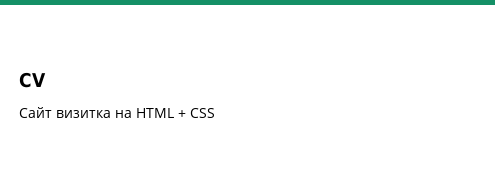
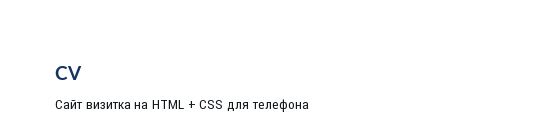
(215, 113) none -> [226,99,309,112] для телефона

